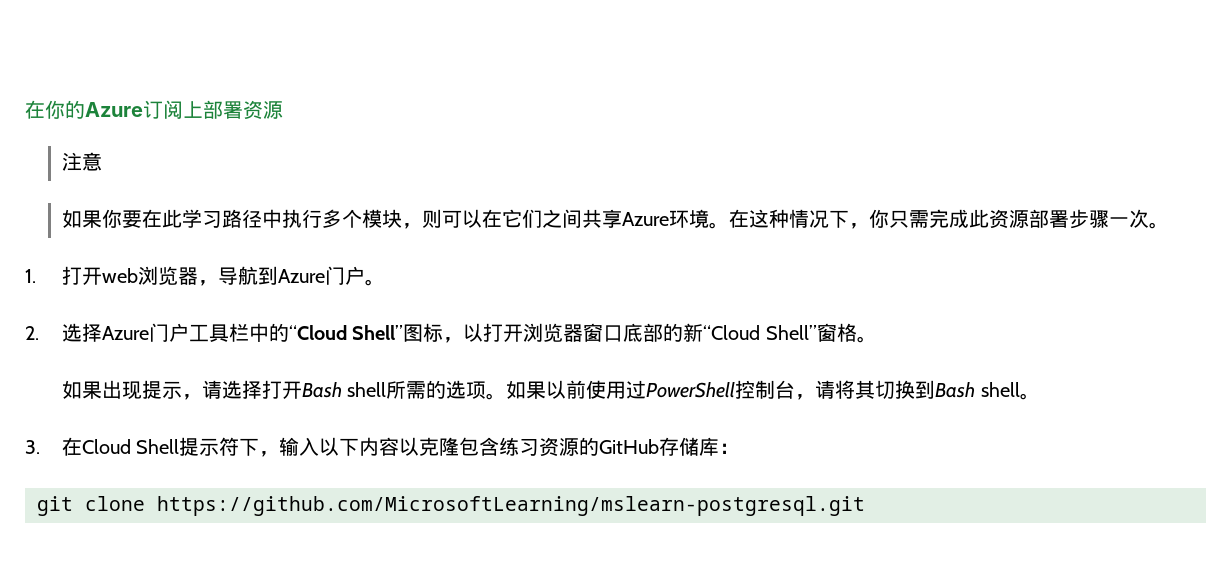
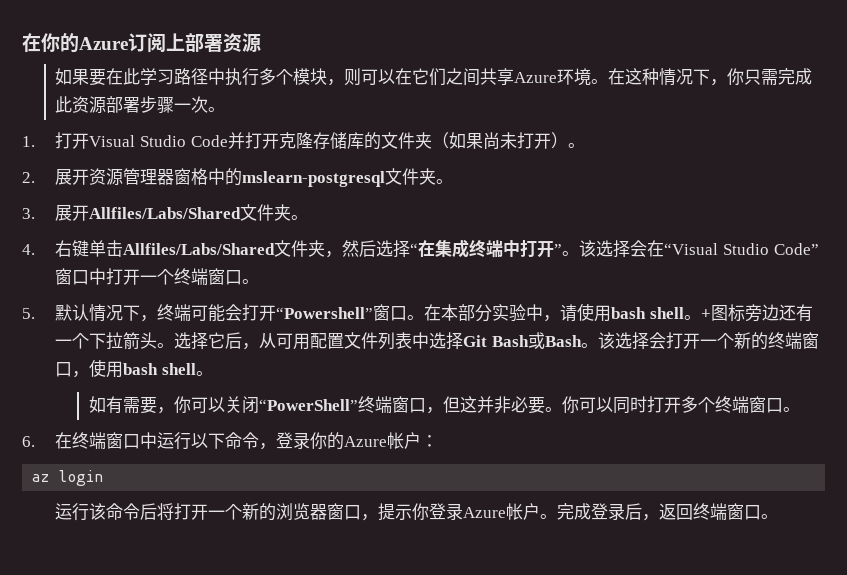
[61,152,102,171] [61,209,122,228] // 注意 // 如果你 -> [55,68,90,85] // 如果
[101,266,385,286] [25,323,877,343] [61,380,1040,400] [25,437,740,457] [37,496,865,516] web浏览器，导航到Azure门户。 // 2.选择Azure门户工具栏中的“Cloud Shell”图标，以打开浏览器窗口底部的新“Cloud Shell”窗格。 // 如果出现提示，请选择打开Bash shell所需的选项。如果以前使用过PowerShell控制台，请将其切换到Bash shell。 // 3.在Cloud Shell提示符下，输入以下内容以克隆包含练习资源的GitHub存储库： // git clone https://github.com/MicrosoftLearning/mslearn-postgresql.git -> [89,132,585,150] [22,168,454,187] [22,204,309,221] [22,239,819,258] [55,268,260,285] [22,303,814,322] [55,332,820,350] [55,359,214,378] [88,396,800,414] [22,432,439,450] [32,470,104,486] [55,503,779,521] Visual Studio Code并打开克隆存储库的文件夹（如果尚未打开）。 // 2.展开资源管理器窗格中的mslearn-postgresql文件夹。 // 3.展开Allfiles/Labs/Shared文件夹。 // 4.右键单击Allfiles/Labs/Shared文件夹，然后选择“在集成终端中打开”。该选择会在“Visual Studio Code”窗口中打开一个终端窗口。 // 5.默认情况下，终端可能会打开“Powershell”窗口。在本部分实验中，请使用bash shell。+图标旁边还有一个下拉箭头。选择它后，从可用配置文件列表中选择Git Bash或Bash。该选择会打开一个新的终端窗口，使用bash shell。 // 如有需要，你可以关闭“PowerShell”终端窗口，但这并非必要。你可以同时打开多个终端窗口。 // 6.在终端窗口中运行以下命令，登录你的Azure帐户： // az login // 运行该命令后将打开一个新的浏览器窗口，提示你登录Azure帐户。完成登录后，返回终端窗口。

